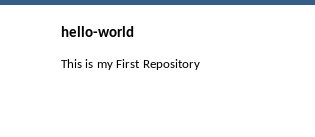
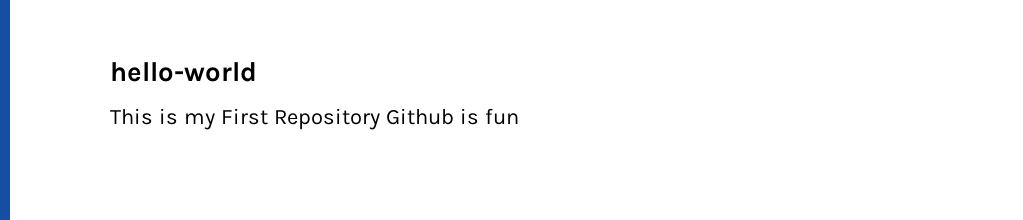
(200, 64) none -> [385,108,519,125] Github is fun

